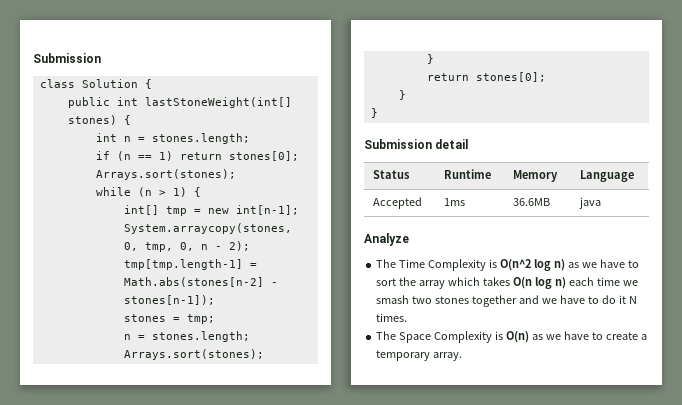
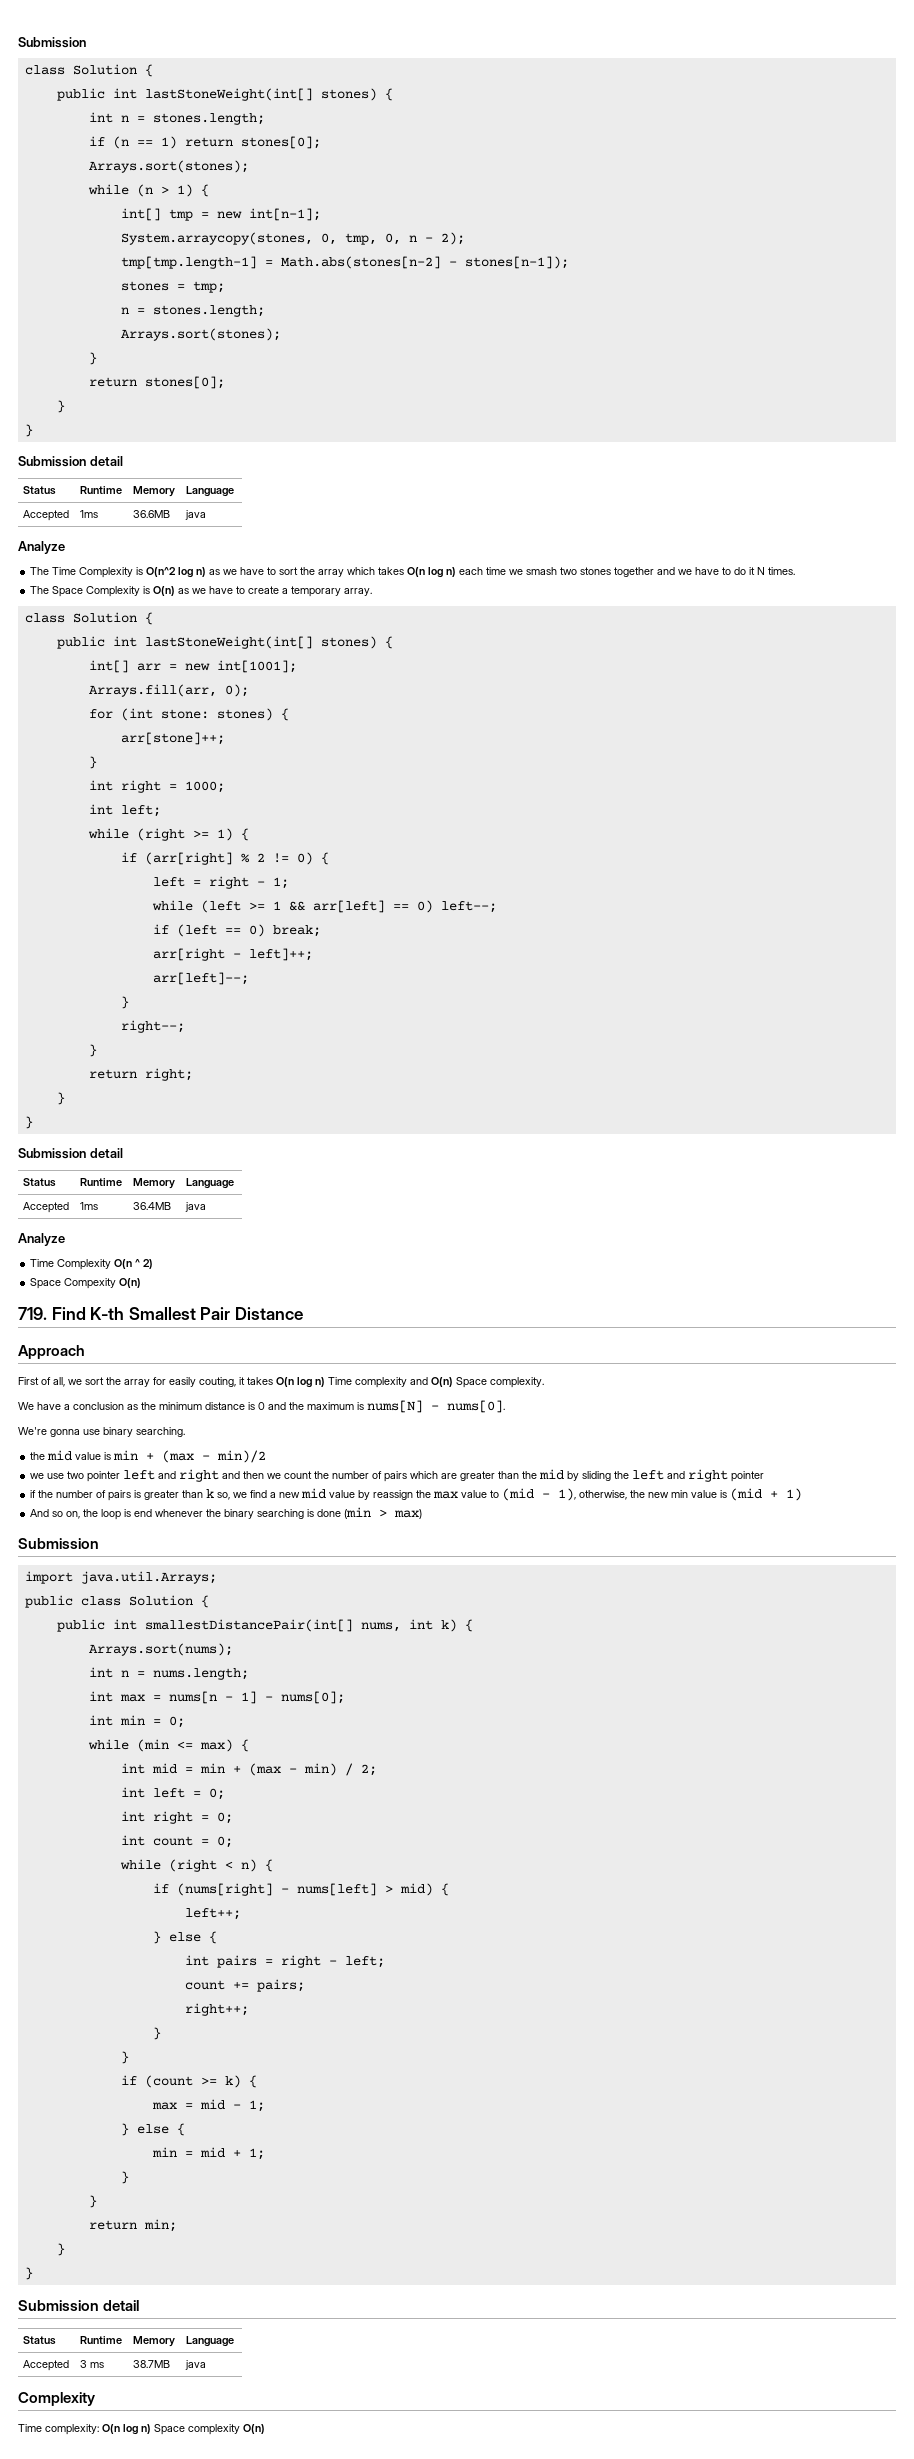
(463, 356) none -> [24,612,153,625] [56,636,393,649] [88,660,297,673] [88,684,249,697] [88,708,289,721] [120,732,225,745] [88,756,97,769] [88,780,225,793] [88,804,161,817] [87,828,249,841] [120,852,329,865] [152,876,289,889] [151,900,497,913] [152,924,321,937] [152,948,313,961] [152,972,249,985] [120,996,129,1009] [120,1020,185,1033] [88,1044,97,1057] [88,1068,193,1081] [56,1092,65,1105] [24,1116,33,1129] [18,1148,123,1159] [23,1178,57,1187] [80,1178,123,1186] [133,1178,176,1189] [186,1178,235,1189] [23,1202,70,1213] [80,1202,99,1210] [133,1202,172,1210] [185,1202,207,1212] [18,1233,65,1246] [30,1259,154,1270] [30,1278,142,1289] [18,1307,303,1320] [18,1345,85,1359] [18,1377,544,1388] [18,1400,505,1413] [18,1427,185,1437] [30,1450,267,1463] [30,1469,765,1482] [30,1488,803,1501] [30,1507,423,1520] [18,1538,99,1549] [24,1571,217,1584] [24,1595,209,1608] [56,1619,473,1632] [88,1643,233,1656] [88,1667,249,1680] [88,1691,345,1704] [88,1715,185,1728] [87,1739,249,1752] [120,1763,377,1776] [120,1787,225,1800] [120,1811,233,1824] [120,1835,233,1848] [119,1859,273,1872] [152,1883,449,1896] [184,1908,241,1920] [152,1931,217,1944] [184,1955,385,1968] [184,1979,305,1992] [184,2003,249,2016] [152,2027,161,2040] [120,2051,129,2064] [120,2075,257,2088] [151,2099,265,2112] [120,2123,185,2136] [151,2147,265,2160] [120,2171,129,2184] [88,2195,97,2208] [88,2219,177,2232] [56,2243,65,2256] [24,2267,33,2280] [18,2300,140,2311] [23,2336,57,2345] [80,2336,123,2344] [133,2336,176,2347] [186,2336,235,2347] [23,2360,70,2371] [80,2360,105,2368] [133,2360,171,2368] [185,2360,207,2370] [18,2392,95,2406] [18,2424,265,2435] // class Solution { // public int lastStoneWeight(int[] stones) { // int[] arr = new int[1001]; // Arrays.fill(arr, 0); // for (int stone: stones) { // arr[stone]++; // } // int right = 1000; // int left; // while (right >= 1) { // if (arr[right] % 2 != 0) { // left = right - 1; // while (left >= 1 && arr[left] == 0) left--; // if (left == 0) break; // arr[right - left]++; // arr[left]--; // } // right--; // } // return right; // } // } // Submission detail // Status | Runtime | Memory | Language // Accepted | 1ms | 36.4MB | java // Analyze // Time Complexity O(n ^ 2) // Space Compexity O(n) // 719. Find K-th Smallest Pair Distance // Approach // First of all, we sort the array for easily couting, it takes O(n log n) Time complexity and O(n) Space complexity. // We have a conclusion as the minimum distance is 0 and the maximum is nums[N] - nums[0]. // We're gonna use binary searching. // the mid value is min + (max - min)/2 // we use two pointer left and right and then we count the number of pairs which are greater than the mid by sliding the left and right pointer // if the number of pairs is greater than k so, we find a new mid value by reassign the max value to (mid - 1), otherwise, the new min value is (mid + 1) // And so on, the loop is end whenever the binary searching is done (min > max) // Submission // import java.util.Arrays; // public class Solution { // public int smallestDistancePair(int[] nums, int k) { // Arrays.sort(nums); // int n = nums.length; // int max = nums[n - 1] - nums[0]; // int min = 0; // while (min <= max) { // int mid = min + (max - min) / 2; // int left = 0; // int right = 0; // int count = 0; // while (right < n) { // if (nums[right] - nums[left] > mid) { // left++; // } else { // int pairs = right - left; // count += pairs; // right++; // } // } // if (count >= k) { // max = mid - 1; // } else { // min = mid + 1; // } // } // return min; // } // } // Submission detail // Status | Runtime | Memory | Language // Accepted | 3 ms | 38.7MB | java // Complexity // Time complexity: O(n log n) Space complexity O(n)

